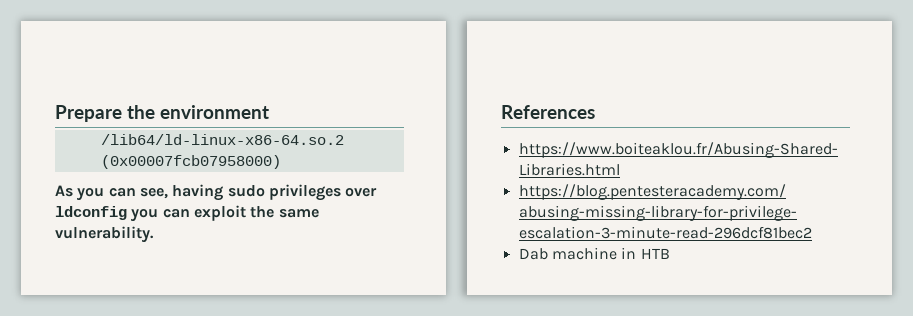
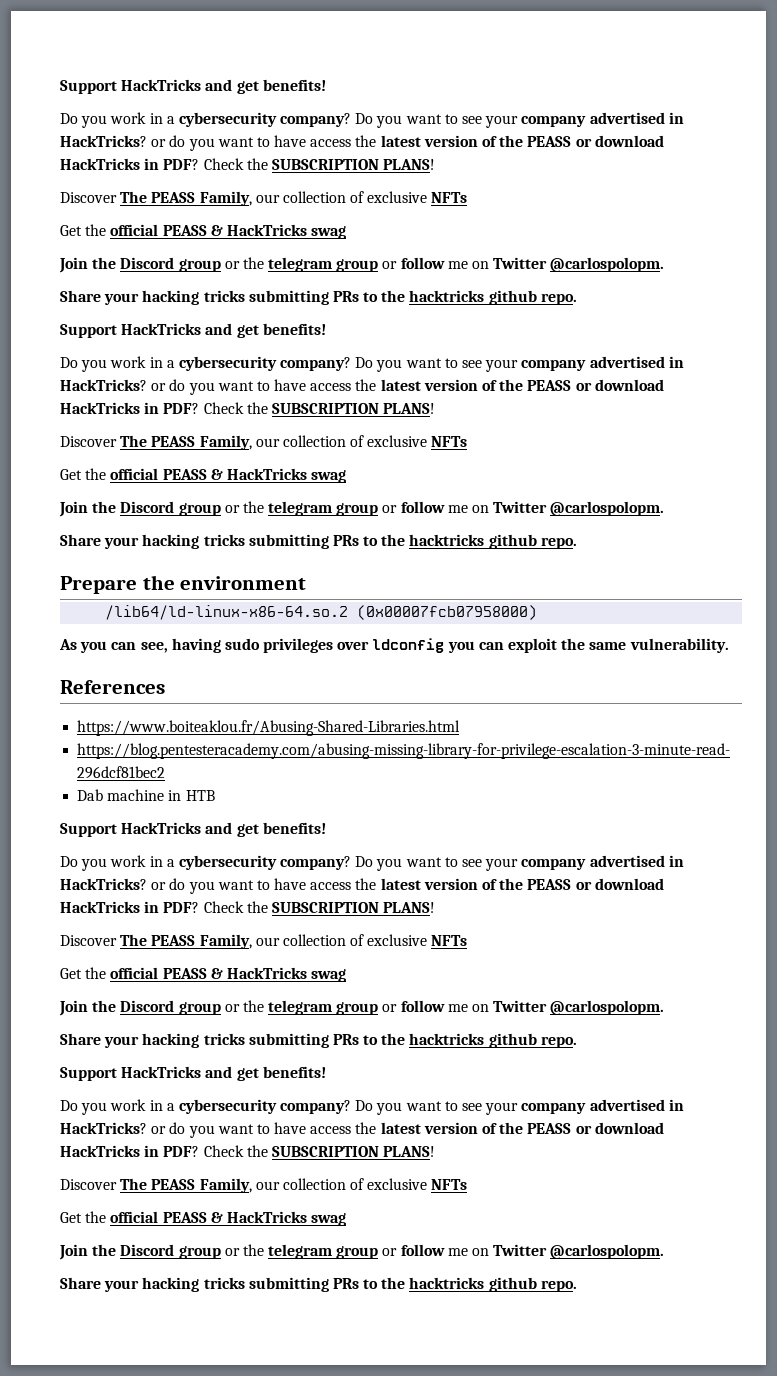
(55, 113) none -> [60,79,326,94] [60,112,684,128] [60,135,664,151] [60,158,436,170] [60,191,468,206] [60,224,347,239] [59,257,665,273] [60,290,577,305] [60,323,326,338] [60,356,684,372] [60,379,664,395] [60,402,436,414] [60,435,468,450] [60,468,347,483] [59,501,665,517] [60,534,577,549] Support HackTricks and get benefits! // Do you work in a cybersecurity company? Do you want to see your company advertised in HackTricks? or do you want to have access the latest version of the PEASS or download HackTricks in PDF? Check the SUBSCRIPTION PLANS! // Discover The PEASS Family, our collection of exclusive NFTs // Get the official PEASS & HackTricks swag // Join the Discord group or the telegram group or follow me on Twitter @carlospolopm. // Share your hacking tricks submitting PRs to the hacktricks github repo. // Support HackTricks and get benefits! // Do you work in a cybersecurity company? Do you want to see your company advertised in HackTricks? or do you want to have access the latest version of the PEASS or download HackTricks in PDF? Check the SUBSCRIPTION PLANS! // Discover The PEASS Family, our collection of exclusive NFTs // Get the official PEASS & HackTricks swag // Join the Discord group or the telegram group or follow me on Twitter @carlospolopm. // Share your hacking tricks submitting PRs to the hacktricks github repo. //
(670, 253) none -> [60,822,326,837] [60,855,684,871] [60,878,664,894] [60,901,436,913] [60,934,468,949] [60,967,347,982] [59,1000,665,1016] [60,1033,577,1048] [60,1066,326,1081] [60,1099,684,1115] [60,1122,664,1138] [60,1145,436,1157] [60,1178,468,1193] [60,1211,347,1226] [59,1244,665,1260] [60,1277,577,1292] // Support HackTricks and get benefits! // Do you work in a cybersecurity company? Do you want to see your company advertised in HackTricks? or do you want to have access the latest version of the PEASS or download HackTricks in PDF? Check the SUBSCRIPTION PLANS! // Discover The PEASS Family, our collection of exclusive NFTs // Get the official PEASS & HackTricks swag // Join the Discord group or the telegram group or follow me on Twitter @carlospolopm. // Share your hacking tricks submitting PRs to the hacktricks github repo. // Support HackTricks and get benefits! // Do you work in a cybersecurity company? Do you want to see your company advertised in HackTricks? or do you want to have access the latest version of the PEASS or download HackTricks in PDF? Check the SUBSCRIPTION PLANS! // Discover The PEASS Family, our collection of exclusive NFTs // Get the official PEASS & HackTricks swag // Join the Discord group or the telegram group or follow me on Twitter @carlospolopm. // Share your hacking tricks submitting PRs to the hacktricks github repo.

